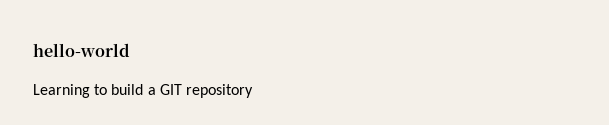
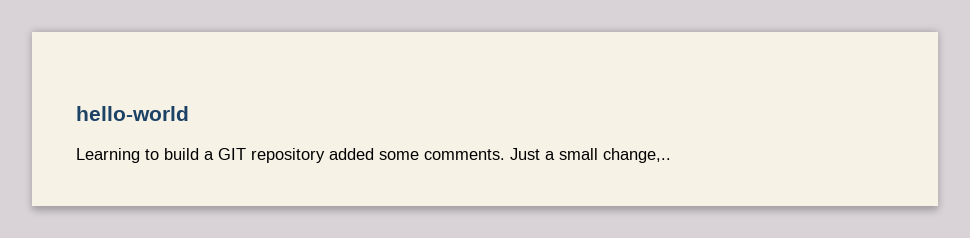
(253, 91) none -> [329,148,671,163] added some comments. Just a small change,..

